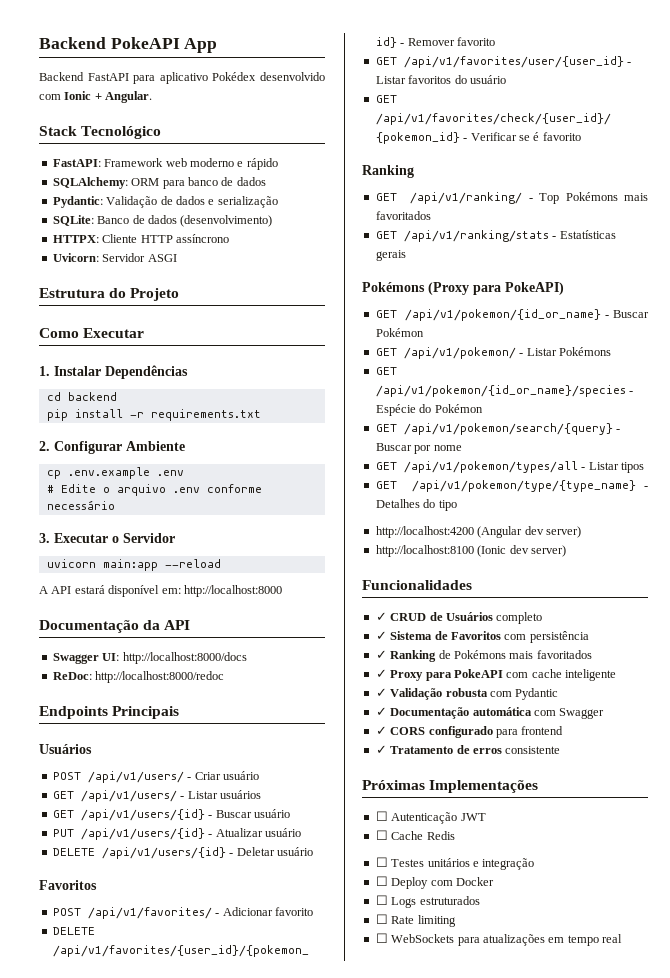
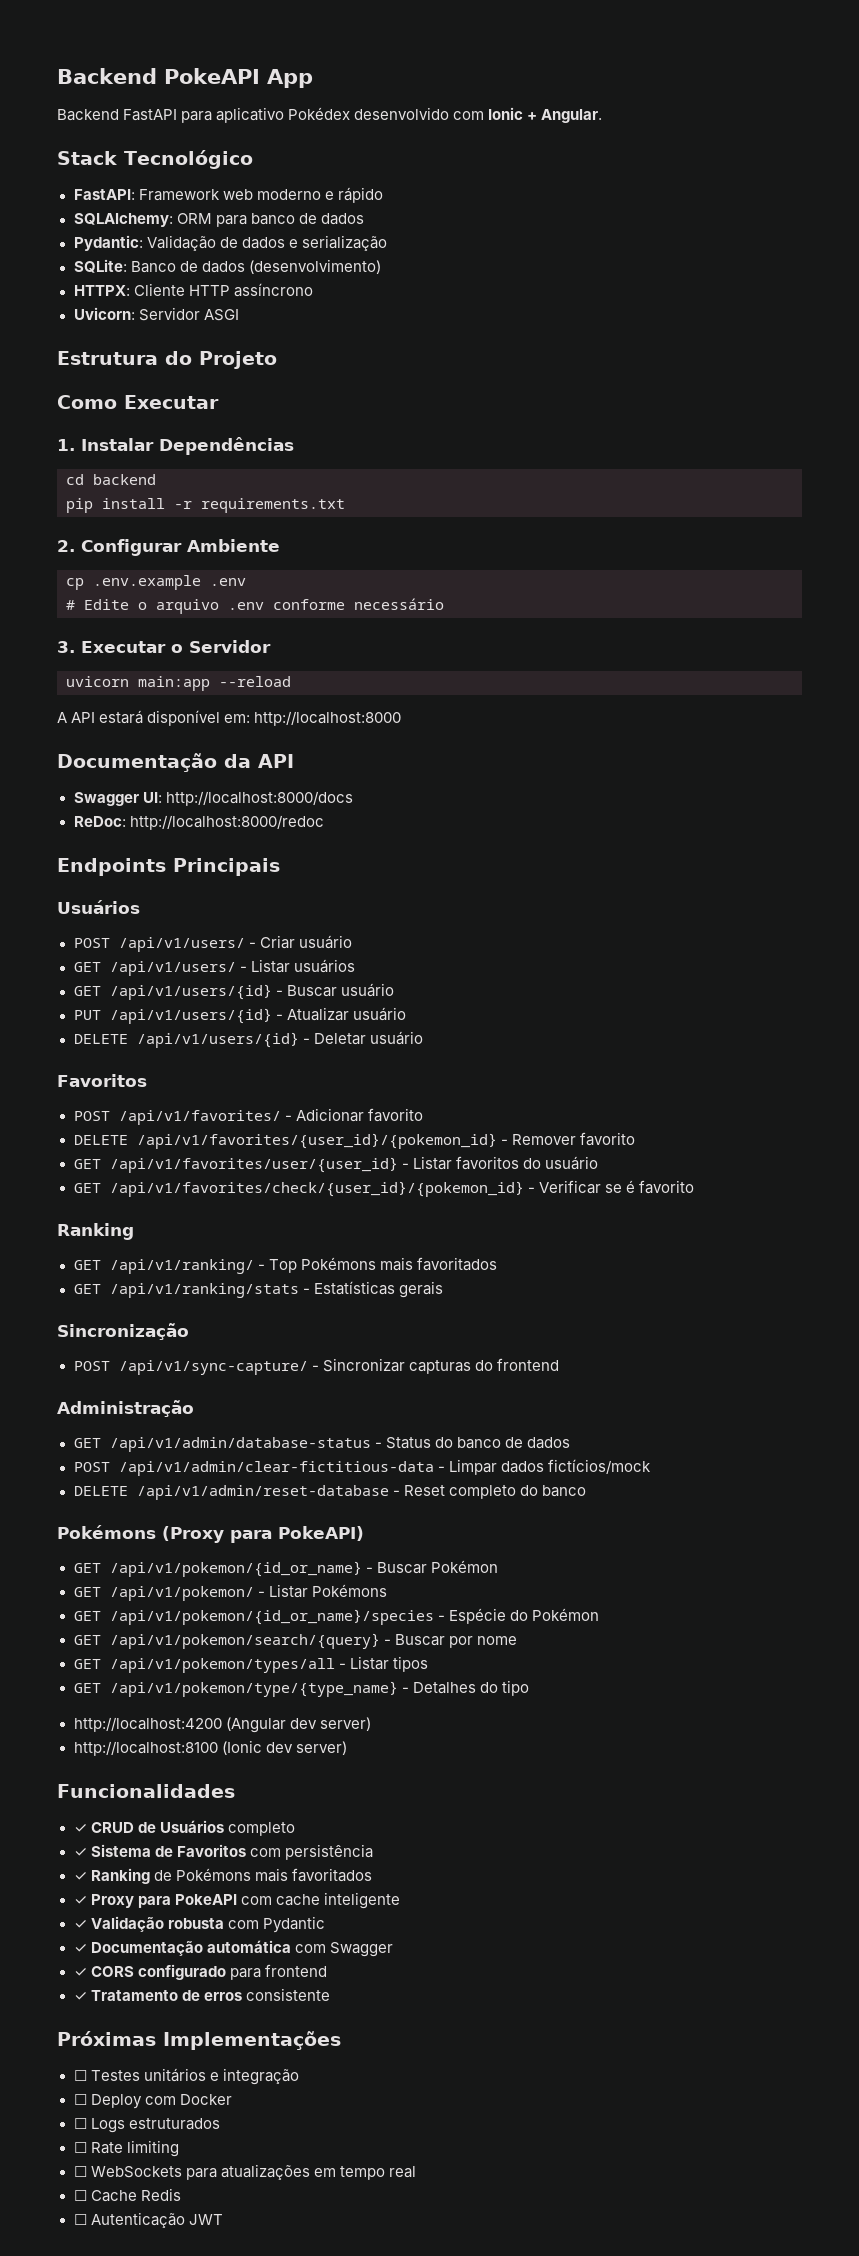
(406, 255) none -> [57,1323,189,1340] [73,1358,559,1375] [57,1400,194,1417] [73,1437,570,1452] [73,1459,651,1476] [73,1485,586,1500] // Sincronização // POST /api/v1/sync-capture/ - Sincronizar capturas do frontend // Administração // GET /api/v1/admin/database-status - Status do banco de dados // POST /api/v1/admin/clear-fictitious-data - Limpar dados fictícios/mock // DELETE /api/v1/admin/reset-database - Reset completo do banco
[375,811,486,824] [375,830,455,840] // ☐ Autenticação JWT // ☐ Cache Redis -> (341, 2040) none
(622, 938) none -> [73,2188,181,2202] [73,2212,223,2228] // ☐ Cache Redis // ☐ Autenticação JWT

